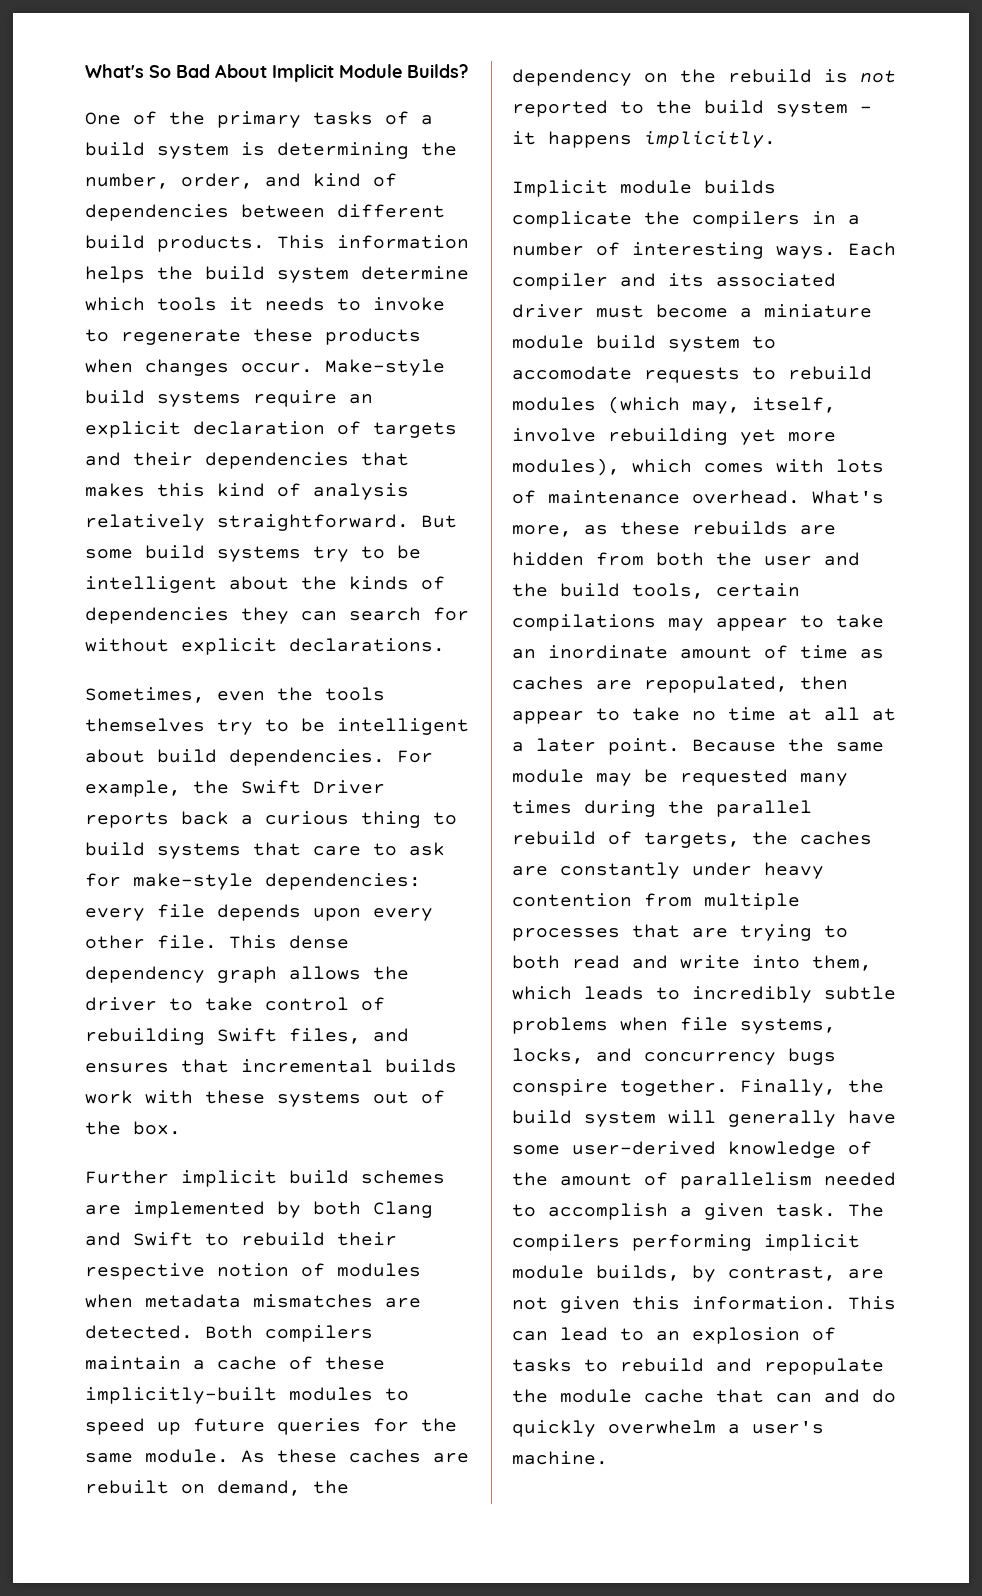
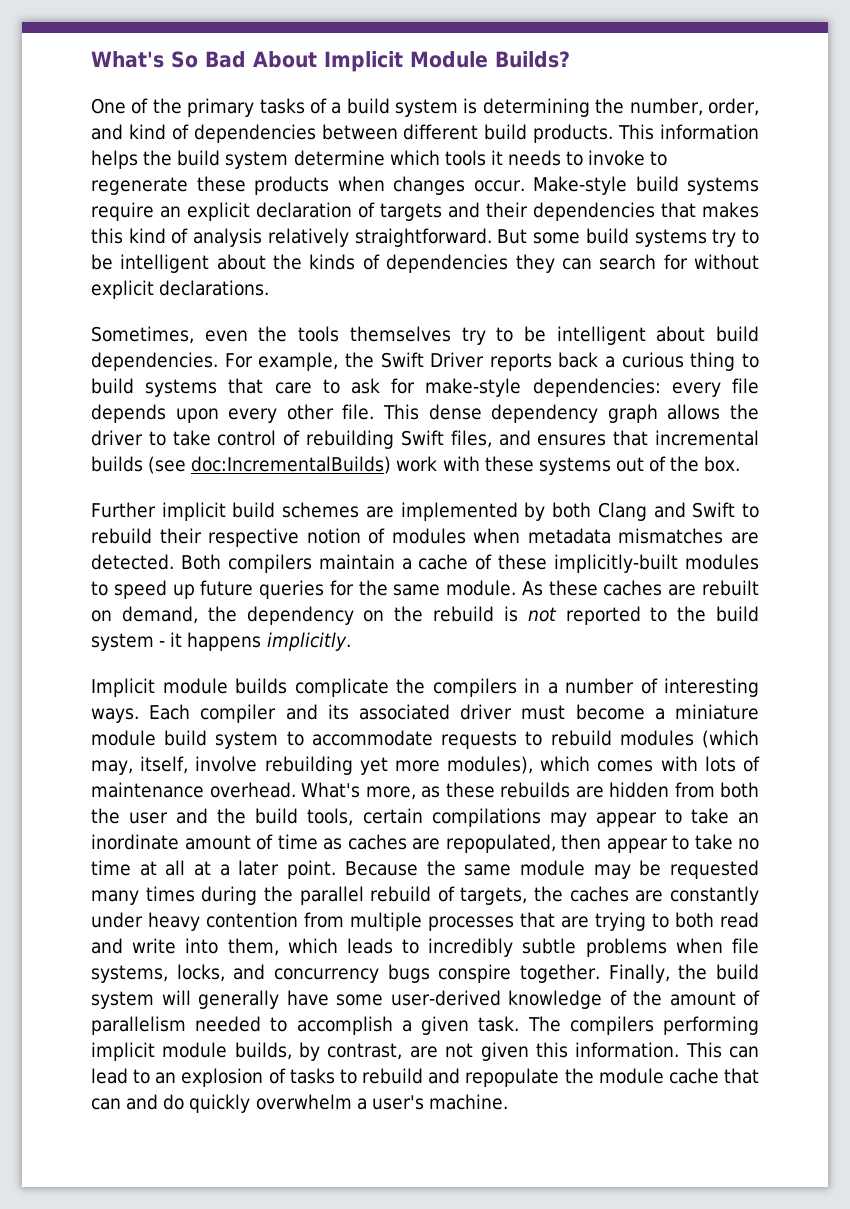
(457, 1066) none -> [148,456,392,474] (see doc:IncrementalBuilds)
[512,366,632,380] accomodate -> [311,730,433,746] accommodate

